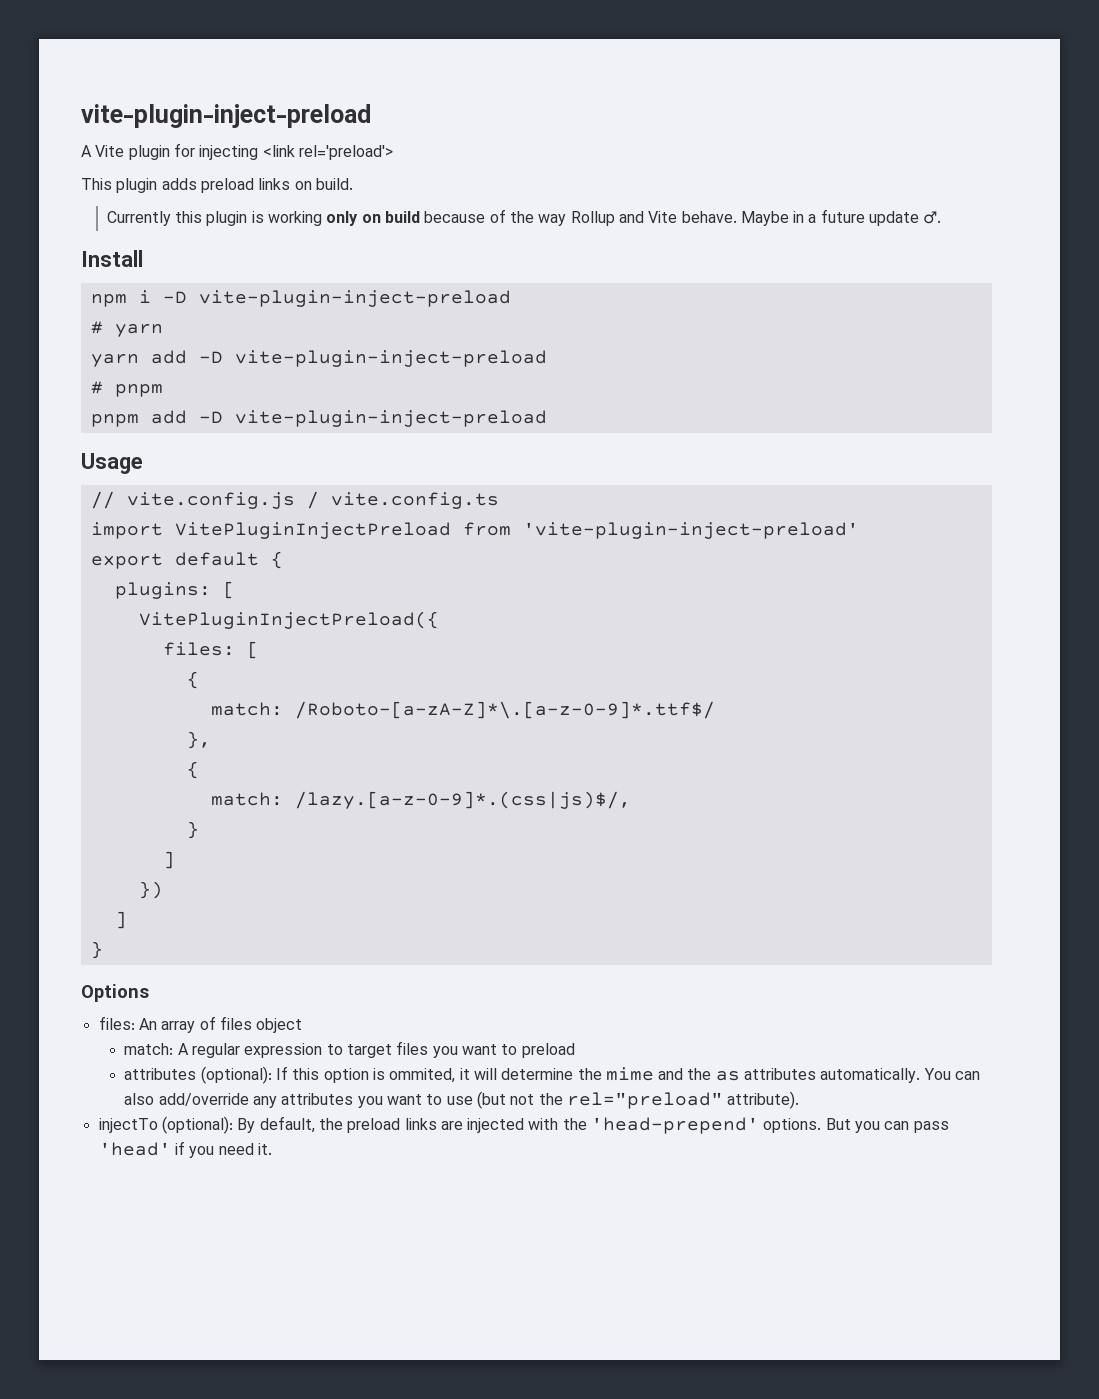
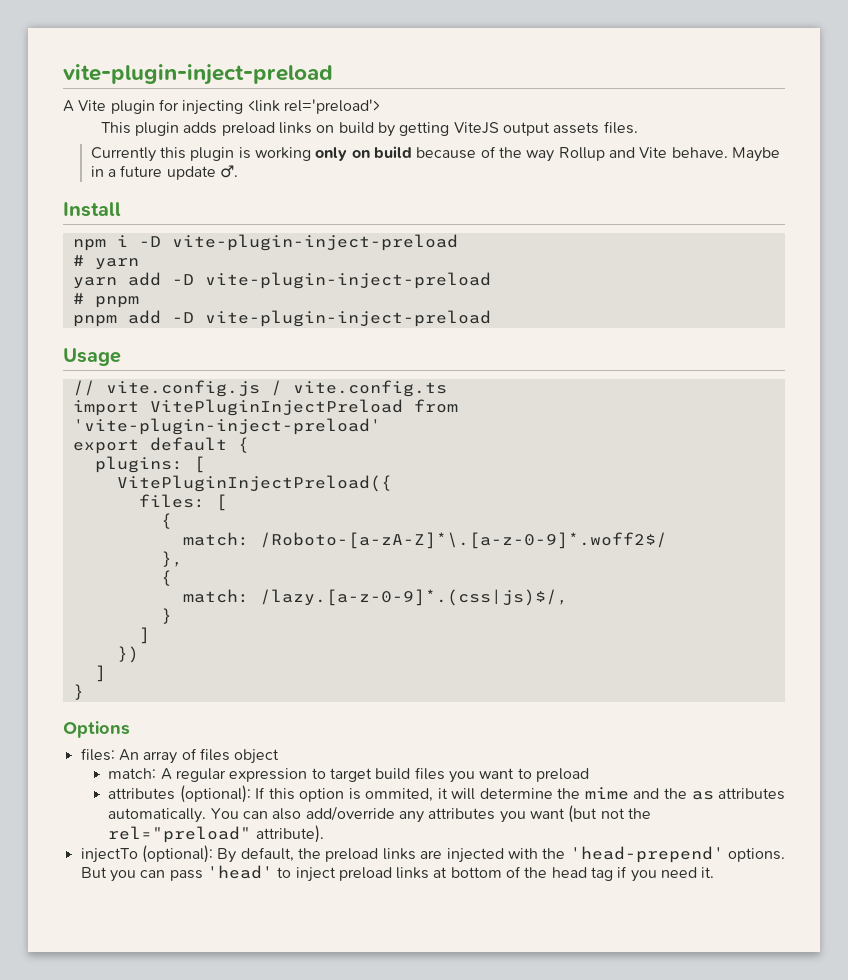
[315,178,353,190] build. -> [338,121,638,137] build by getting ViteJS output assets files.
[294,701,715,719] /Roboto-[a-zA-Z]*\.[a-z-0-9]*.ttf$/ -> [259,532,667,549] /Roboto-[a-zA-Z]*\.[a-z-0-9]*.woff2$/
(392, 1051) none -> [375,768,411,780] build
[426,1094,473,1105] to use -> (565, 813) none
(171, 1149) none -> [277,866,614,882] to inject preload links at bottom of the head tag

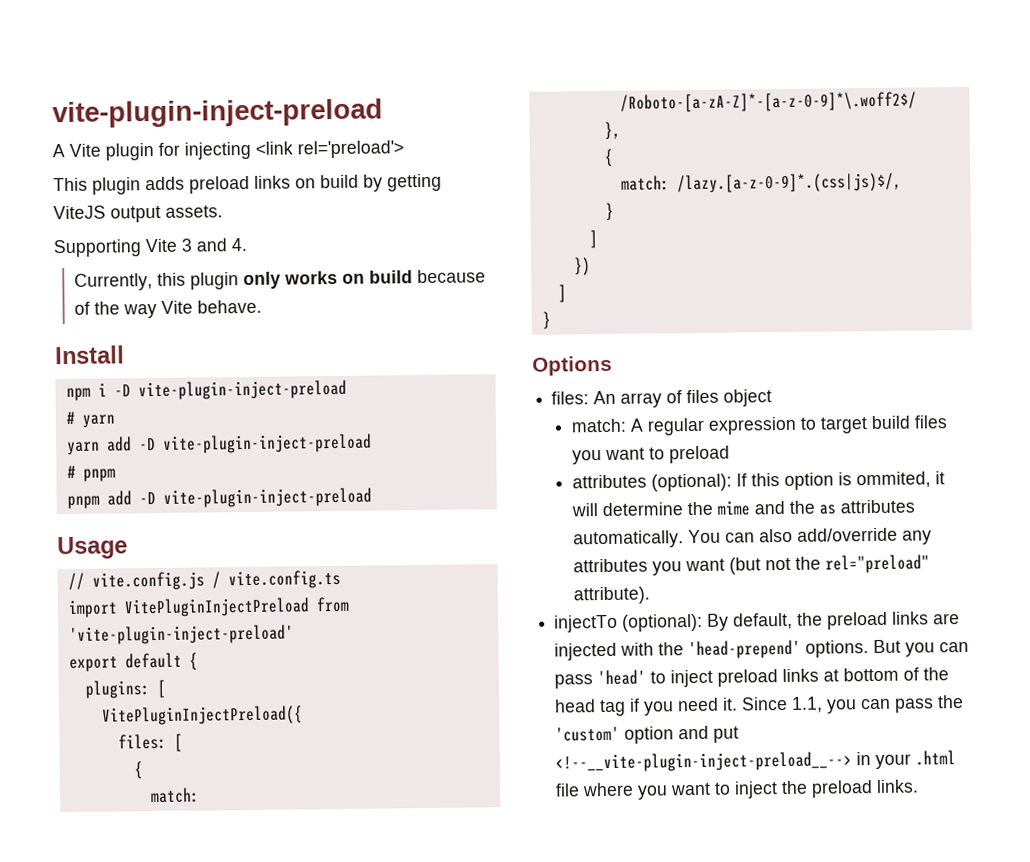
[553,121,638,134] [90,147,348,162] assets files. // Currently this plugin is working only -> [165,205,223,218] [53,237,247,258] [73,270,338,291] assets. // Supporting Vite 3 and 4. // Currently, this plugin only works
[558,147,635,161] Rollup and -> (157, 311) none
[731,147,780,162] [90,165,239,180] Maybe in a future update ♂. -> (262, 306) none
[259,532,667,549] /Roboto-[a-zA-Z]*\.[a-z-0-9]*.woff2$/ -> [619,91,917,113] /Roboto-[a-zA-Z]*-[a-z-0-9]*\.woff2$/
(715, 872) none -> [741,695,965,714] [555,725,740,744] [555,750,957,773] [555,779,920,800] Since 1.1, you can pass the 'custom' option and put <!--__vite-plugin-inject-preload__--> in your .html file where you want to inject the preload links.

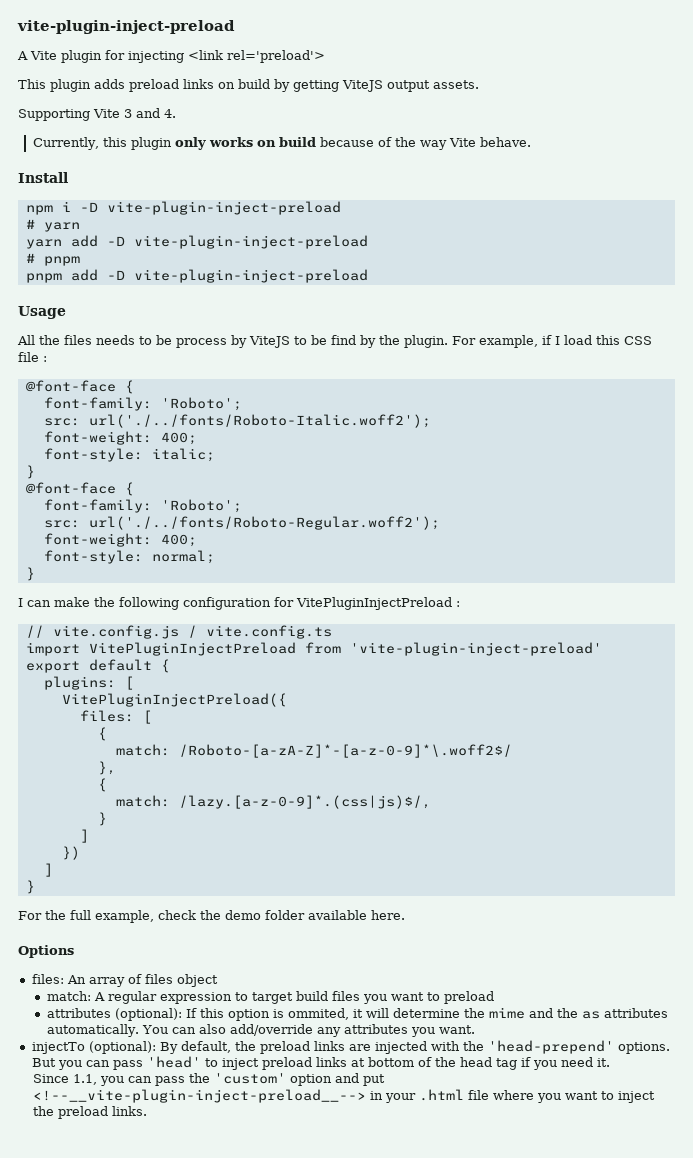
(128, 548) none -> [17,335,652,348] [18,352,47,362] [25,380,134,394] [43,397,242,411] [43,414,431,428] [43,431,197,445] [43,448,215,462] [25,465,35,479] [25,482,134,496] [43,499,242,513] [43,516,440,530] [43,533,197,547] [43,550,215,564] [25,567,35,581] [18,597,460,610] // All the files needs to be process by ViteJS to be find by the plugin. For example, if I load this CSS file : // @font-face { // font-family: 'Roboto'; // src: url('./../fonts/Roboto-Italic.woff2'); // font-weight: 400; // font-style: italic; // } // @font-face { // font-family: 'Roboto'; // src: url('./../fonts/Roboto-Regular.woff2'); // font-weight: 400; // font-style: normal; // } // I can make the following configuration for VitePluginInjectPreload :
(551, 320) none -> [18,910,405,923] // For the full example, check the demo folder available here.
[685,554,931,575] [573,586,651,605] want (but not the rel="preload" attribute). -> [438,1025,475,1034] want.
(739, 704) none -> (610, 1062) //

